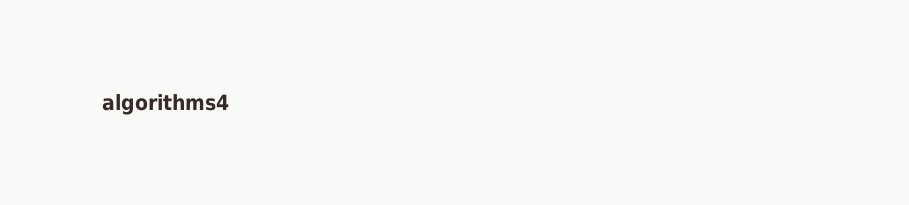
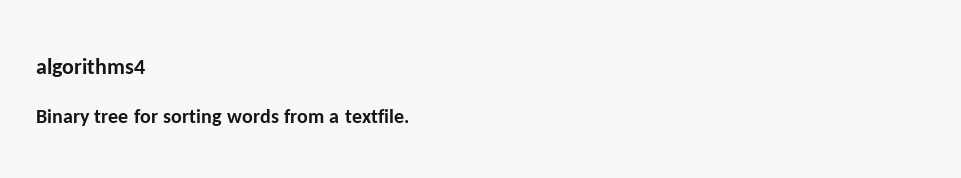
(229, 104) none -> [36,109,409,126] // Binary tree for sorting words from a textfile.

